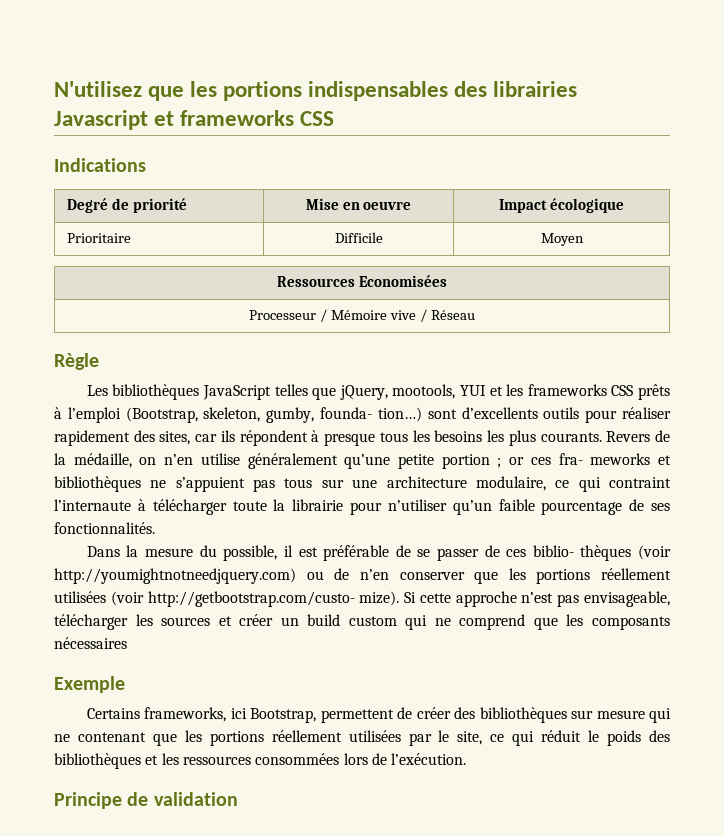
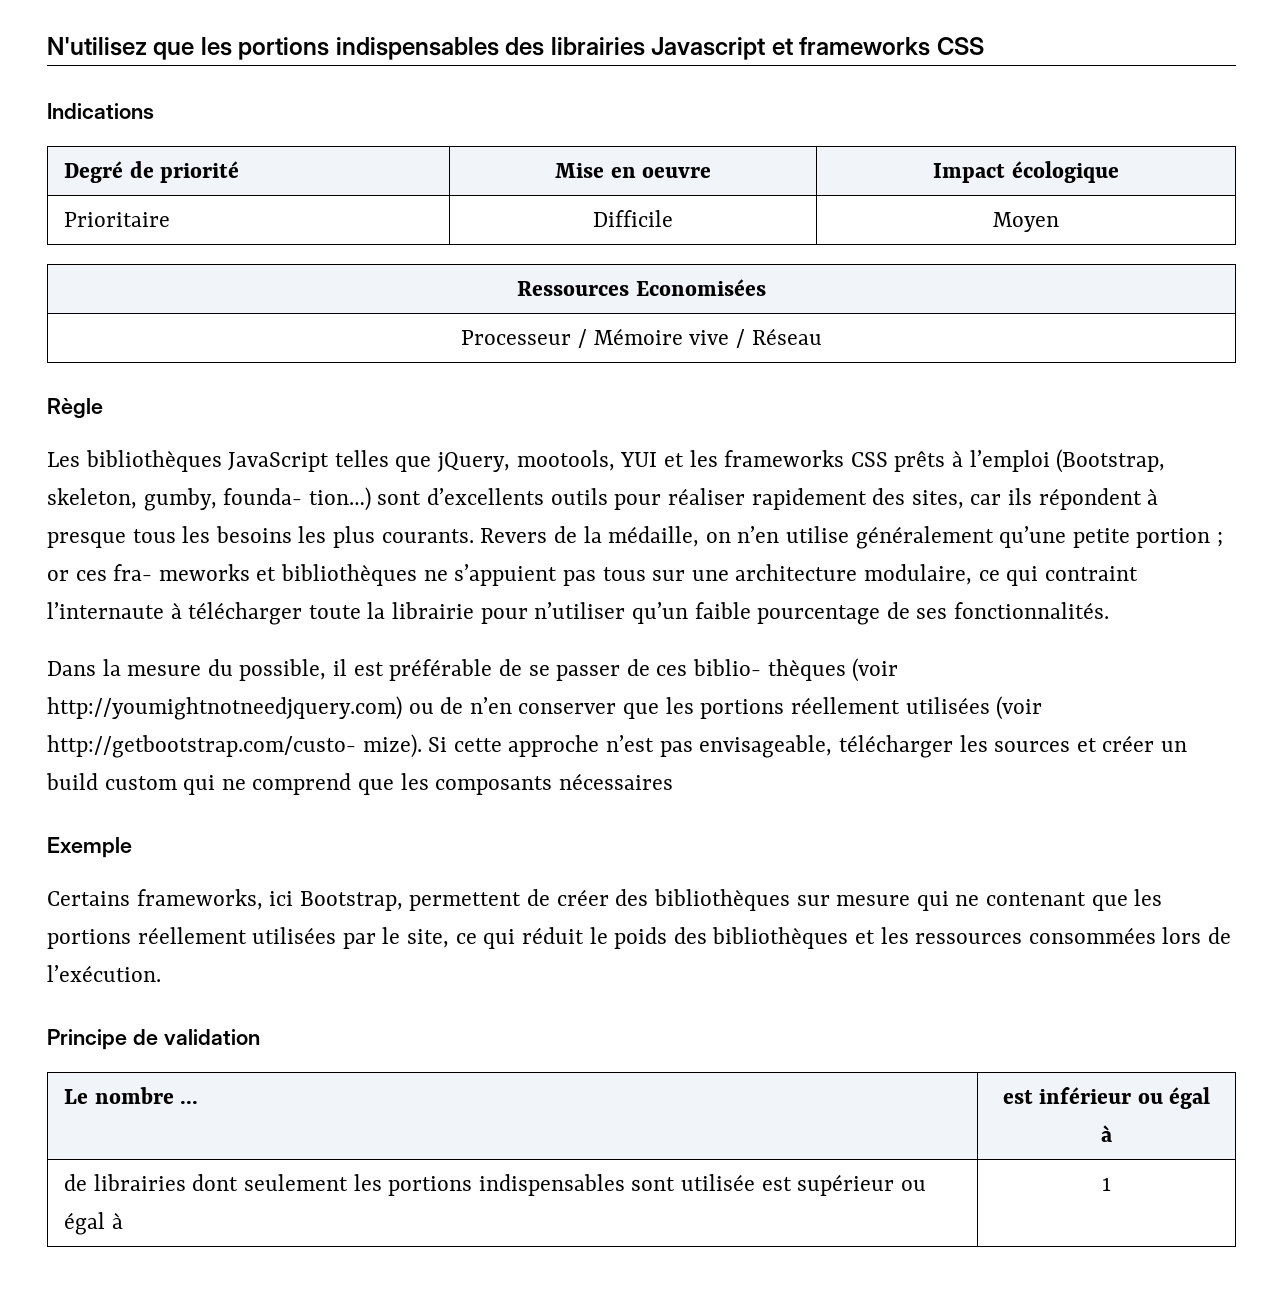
(238, 799) none -> [64,1087,199,1104] [1002,1087,1211,1109] [1101,1125,1113,1142] [64,1174,926,1196] [64,1212,123,1235] [1102,1177,1111,1191] // Le nombre ... | est inférieur ou égal à // de librairies dont seulement les portions indispensables sont utilisée est supérieur ou égal à | 1

